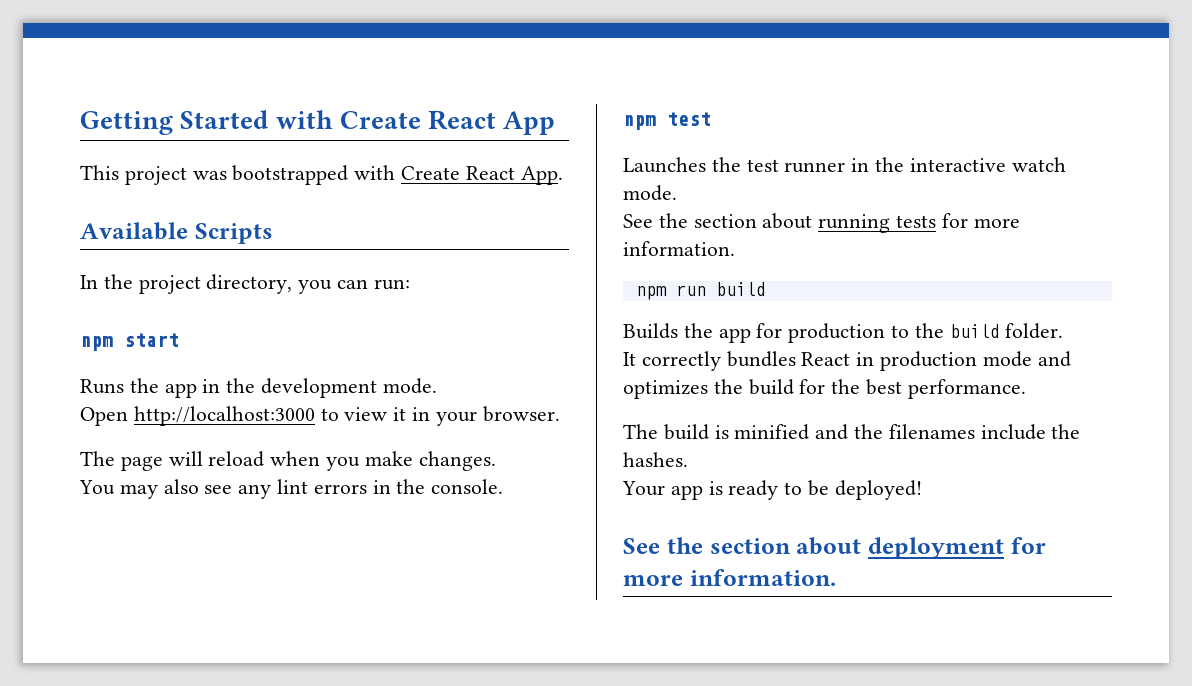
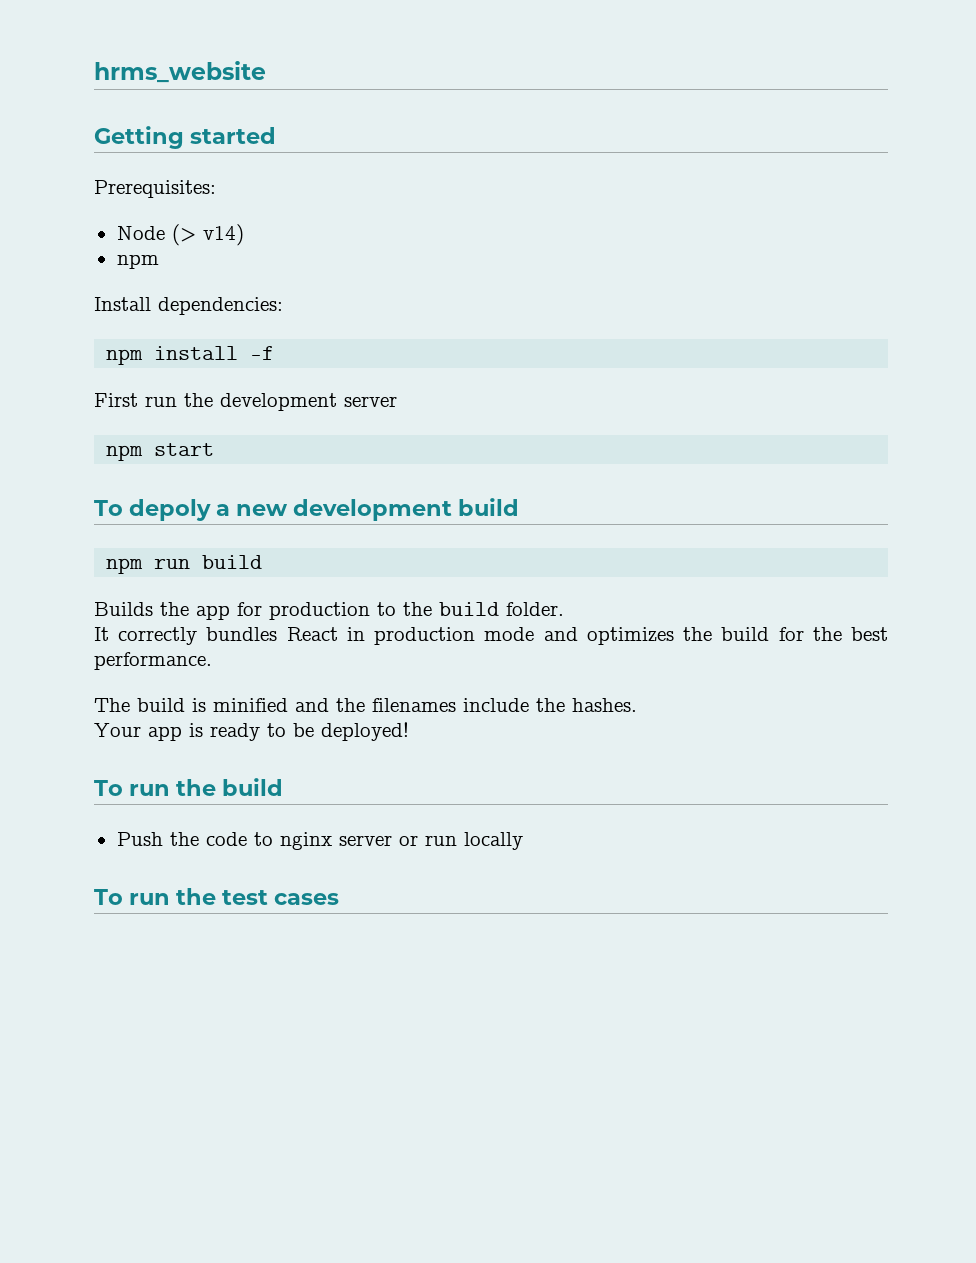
[80,110,556,135] [80,165,563,185] [80,222,273,244] [80,274,410,294] [80,333,179,351] [80,378,437,398] [80,406,560,426] [80,451,496,471] [79,479,504,499] [623,112,711,130] [623,157,1066,173] [623,185,677,201] [623,213,1020,233] [623,241,735,256] Getting Started with Create React App // This project was bootstrapped with Create React App. // Available Scripts // In the project directory, you can run: // npm start // Runs the app in the development mode. // Open http://localhost:3000 to view it in your browser. // The page will reload when you make changes. // You may also see any lint errors in the console. // npm test // Launches the test runner in the interactive watch mode. // See the section about running tests for more information. -> [94,61,266,83] [94,126,277,149] [94,180,216,198] [116,224,244,246] [116,254,159,269] [94,297,283,315] [106,346,275,365] [94,393,397,411] [106,443,215,461] [94,498,520,521] hrms_website // Getting started // Prerequisites: // Node (> v14) // npm // Install dependencies: // npm install -f // First run the development server // npm start // To depoly a new development build
[623,537,1046,559] [623,569,836,586] See the section about deployment for more information. -> [94,778,284,796] [116,832,523,850] [94,888,340,905] To run the build // Push the code to nginx server or run locally // To run the test cases

